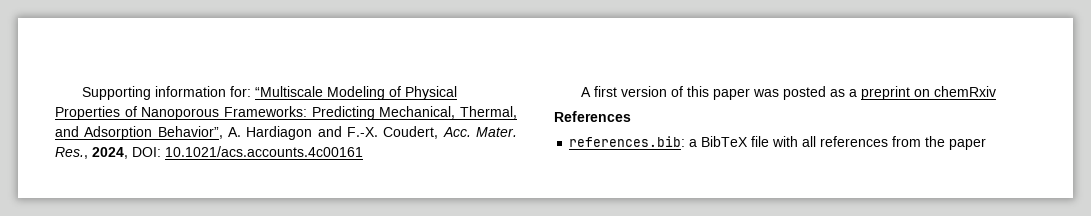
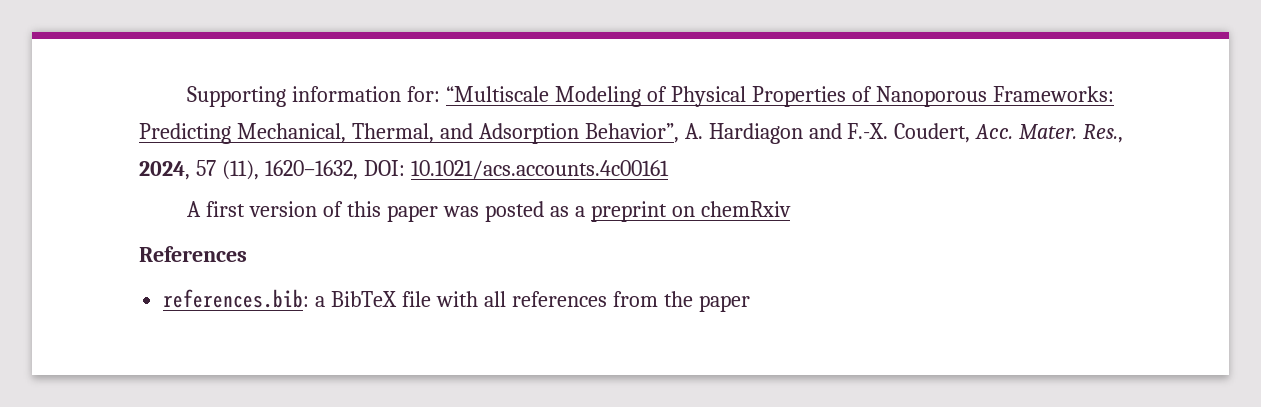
(128, 153) none -> [195,160,358,180] 57 (11), 1620–1632,

